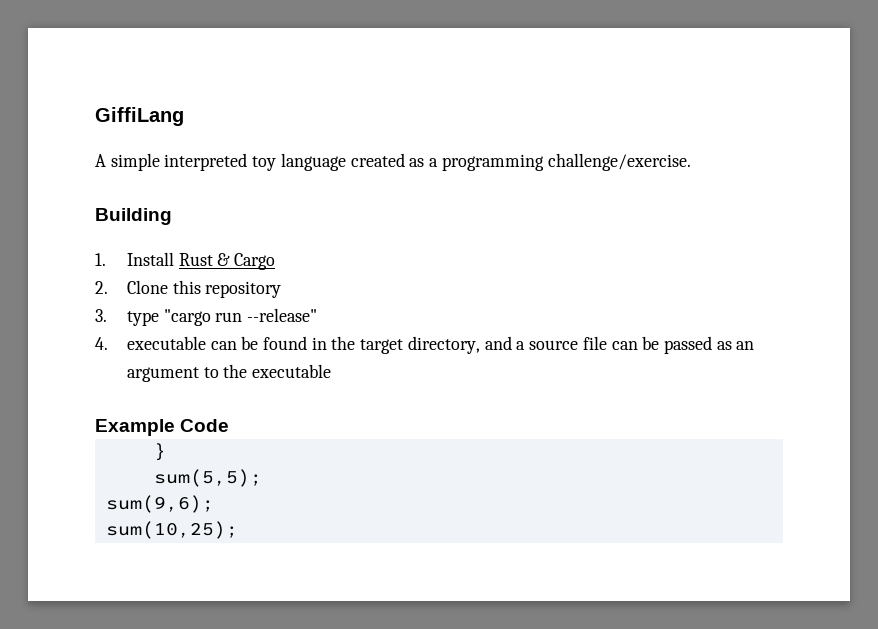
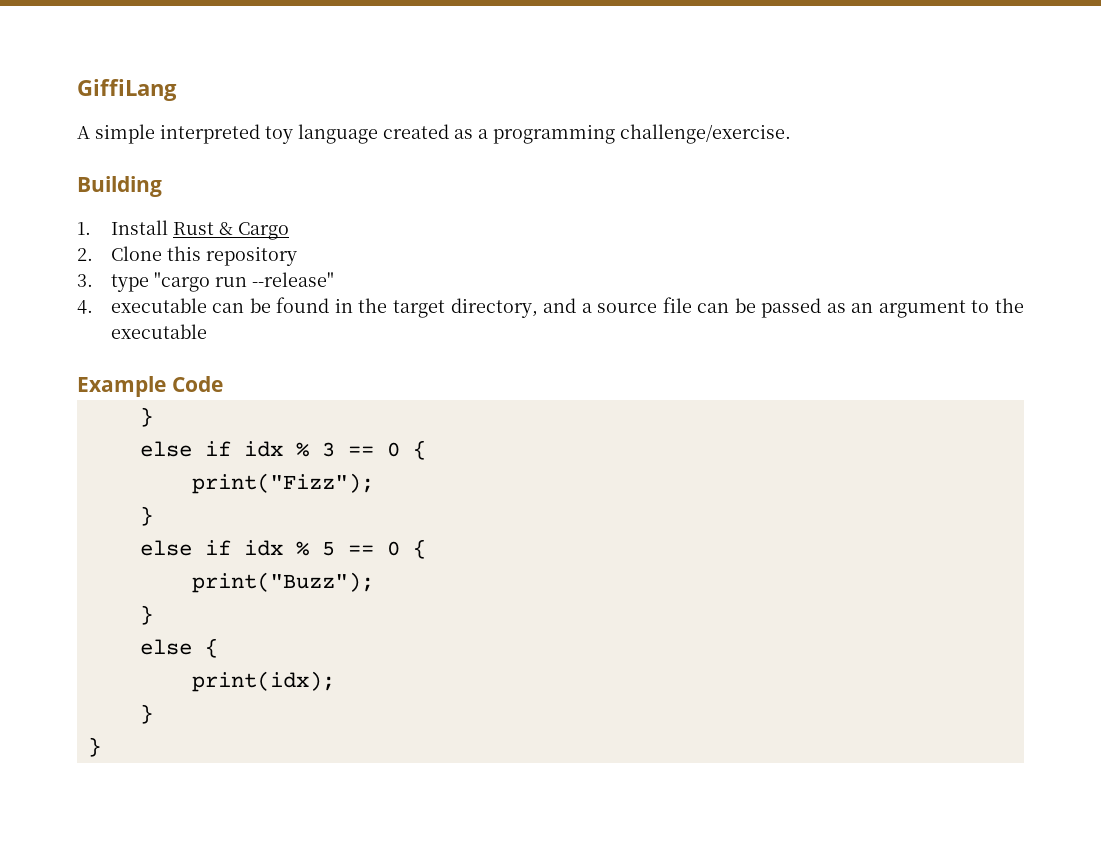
[153,469,262,487] [105,495,214,513] [105,521,238,539] sum(5,5); // sum(9,6); // sum(10,25); -> [139,440,426,460] [191,473,374,494] [139,506,153,526] [139,539,426,559] [191,572,374,593] [139,605,153,625] [139,638,218,658] [191,671,335,692] [139,704,153,724] [87,737,101,757] else if idx % 3 == 0 { // print("Fizz"); // } // else if idx % 5 == 0 { // print("Buzz"); // } // else { // print(idx); // } // }

